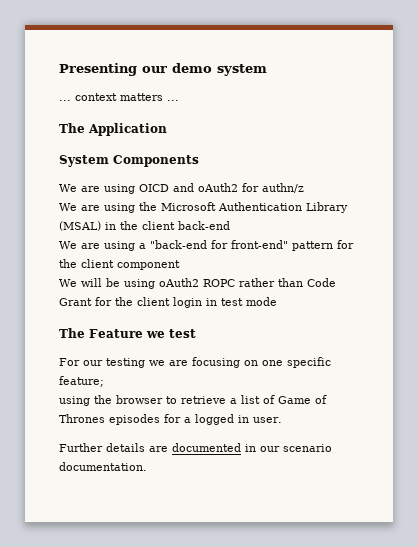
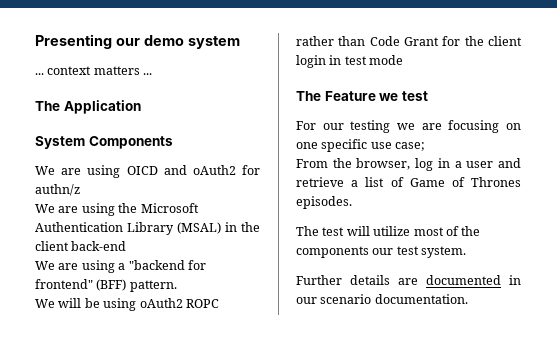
[150,240,354,251] [59,259,180,270] "back-end for front-end" pattern for the client component -> [128,260,206,270] [35,279,177,292] "backend for frontend" (BFF) pattern.
[59,376,104,387] [59,395,177,406] feature; // using the browser to -> [370,142,426,151] [296,158,521,171] use case; // From the browser, log in a user and
[109,414,282,425] episodes for a logged in user. -> [296,196,352,209] [296,226,481,236] [296,246,467,258] episodes. // The test will utilize most of the components our test system.

